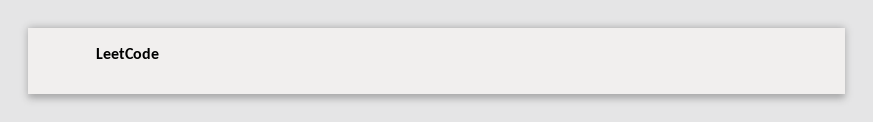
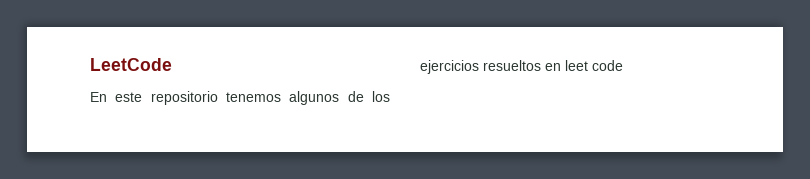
(159, 53) none -> [90,91,390,105] [420,60,623,74] // En este repositorio tenemos algunos de los ejercicios resueltos en leet code

